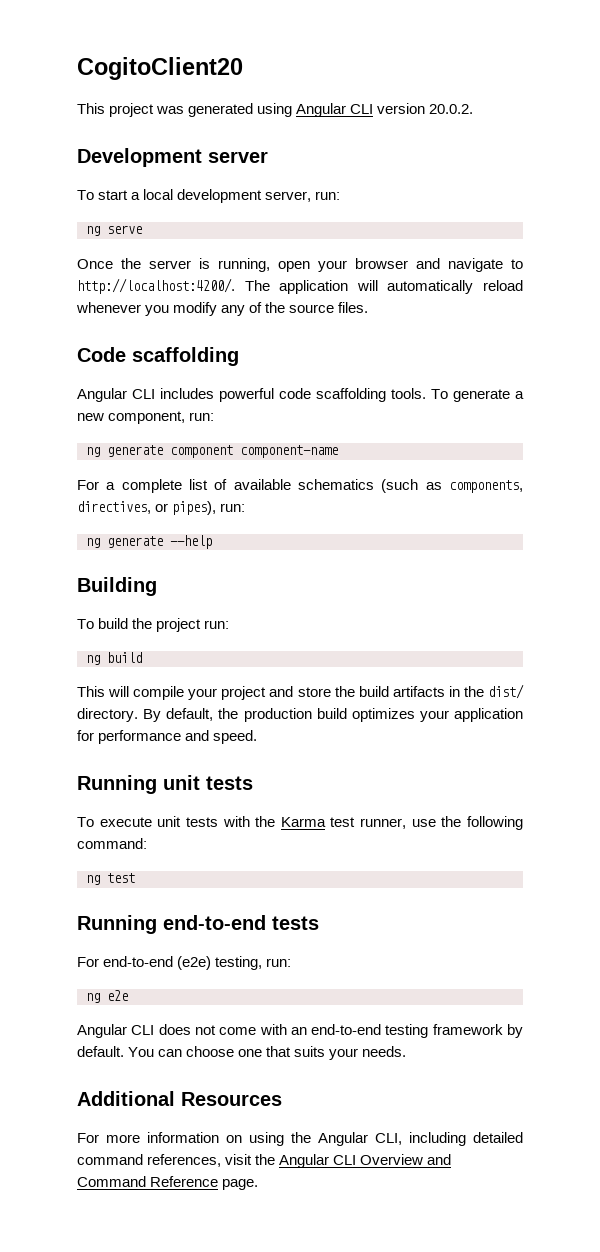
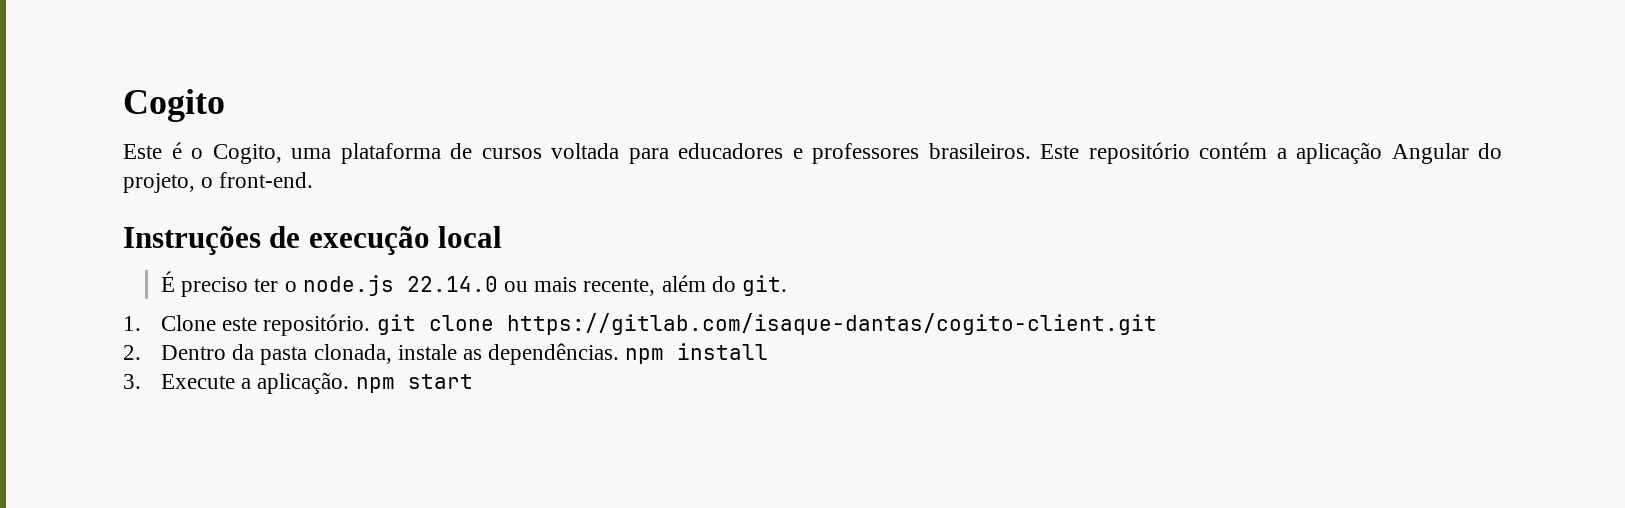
[77,57,243,80] [77,103,474,117] [77,148,268,167] [77,189,341,203] [86,225,142,236] [77,258,523,272] [77,278,523,294] [76,302,369,316] [77,347,239,366] [77,388,524,402] [77,411,215,424] [86,445,338,458] [77,479,523,493] [77,501,246,515] [86,535,212,549] [77,577,157,596] [77,618,230,632] [86,652,142,665] [77,684,524,700] [77,708,523,722] [77,730,258,744] [77,775,253,794] [77,816,523,830] [77,838,147,849] [86,873,135,885] [77,915,319,934] [77,956,292,970] [86,990,128,1003] [77,1024,523,1038] [77,1046,407,1060] [77,1091,282,1106] [77,1132,523,1146] [77,1154,452,1168] [77,1176,259,1190] CogitoClient20 // This project was generated using Angular CLI version 20.0.2. // Development server // To start a local development server, run: // ng serve // Once the server is running, open your browser and navigate to http://localhost:4200/. The application will automatically reload whenever you modify any of the source files. // Code scaffolding // Angular CLI includes powerful code scaffolding tools. To generate a new component, run: // ng generate component component-name // For a complete list of available schematics (such as components, directives, or pipes), run: // ng generate --help // Building // To build the project run: // ng build // This will compile your project and store the build artifacts in the dist/ directory. By default, the production build optimizes your application for performance and speed. // Running unit tests // To execute unit tests with the Karma test runner, use the following command: // ng test // Running end-to-end tests // For end-to-end (e2e) testing, run: // ng e2e // Angular CLI does not come with an end-to-end testing framework by default. You can choose one that suits your needs. // Additional Resources // For more information on using the Angular CLI, including detailed command references, visit the Angular CLI Overview and Command Reference page. -> [123,89,225,122] [123,142,1502,164] [123,172,314,193] [123,226,503,255] [161,271,788,297] [123,313,1157,336] [123,343,769,365] [123,372,473,394] Cogito // Este é o Cogito, uma plataforma de cursos voltada para educadores e professores brasileiros. Este repositório contém a aplicação Angular do projeto, o front-end. // Instruções de execução local // É preciso ter o node.js 22.14.0 ou mais recente, além do git. // 1. Clone este repositório. git clone https://gitlab.com/isaque-dantas/cogito-client.git // 2. Dentro da pasta clonada, instale as dependências. npm install // 3. Execute a aplicação. npm start

